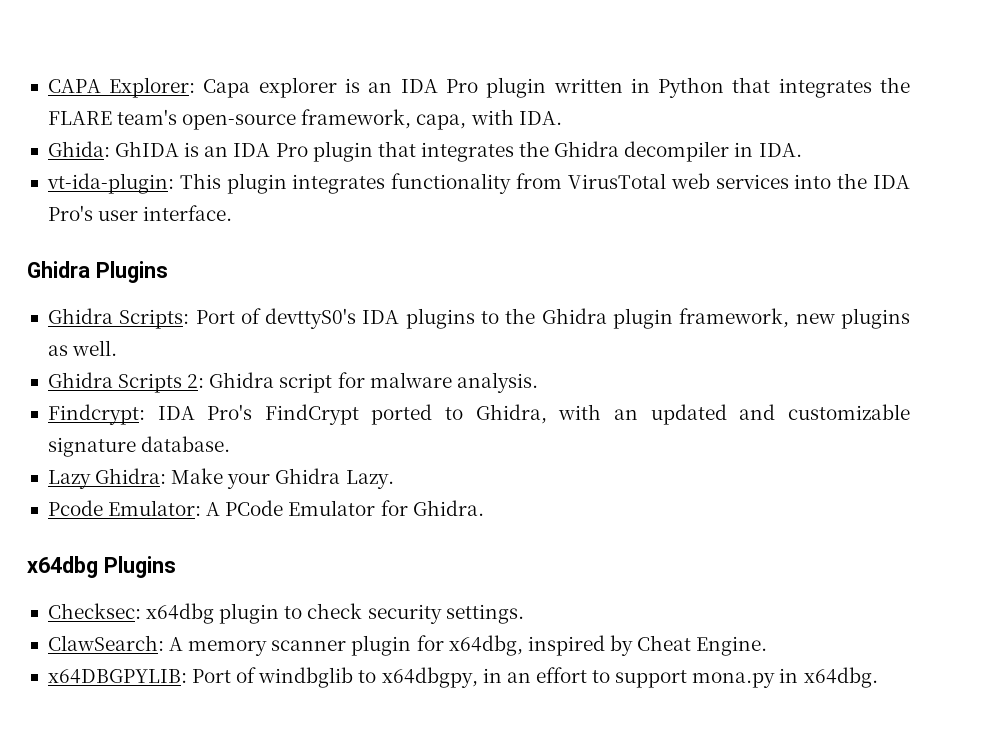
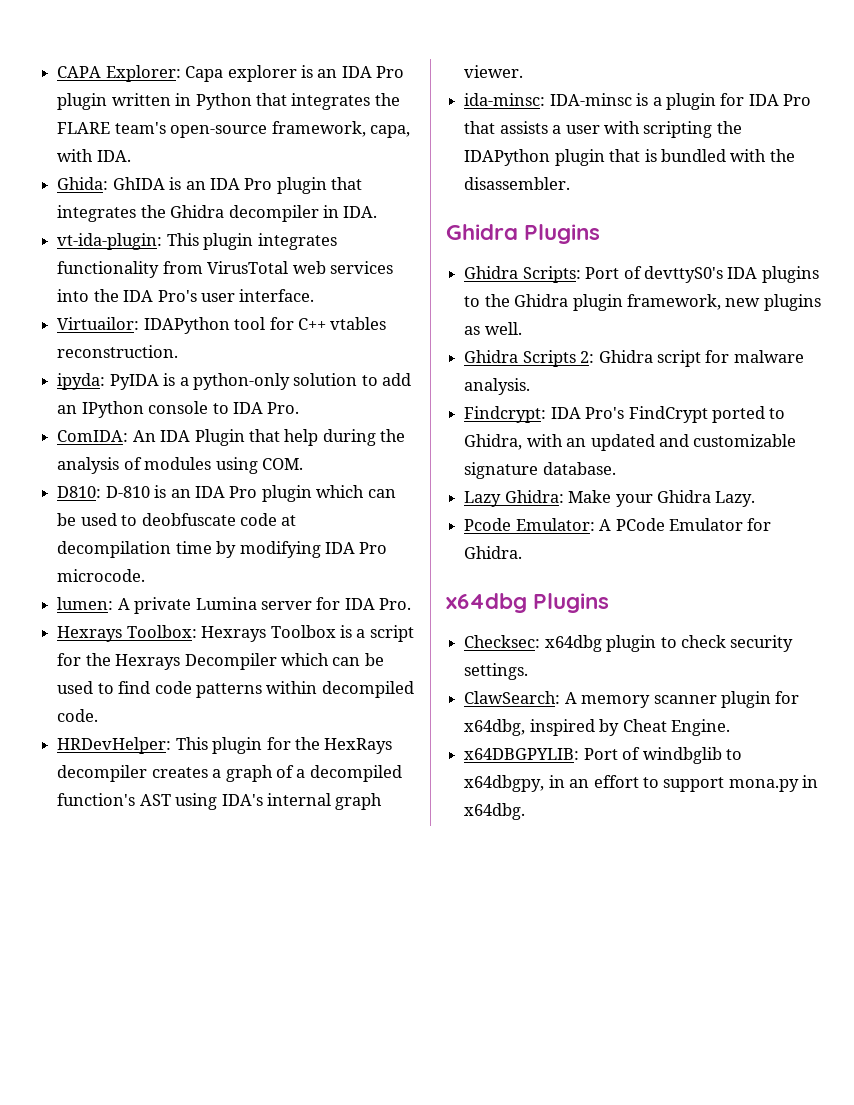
(233, 213) none -> [57,317,387,334] [57,345,179,358] [57,373,412,390] [57,401,300,418] [57,429,406,446] [57,457,303,474] [57,485,396,502] [57,513,297,526] [57,541,388,558] [57,569,146,582] [57,597,412,614] [57,625,414,642] [57,653,384,670] [57,681,414,698] [57,709,99,722] [57,737,393,754] [57,765,402,782] [57,793,383,810] [464,65,524,78] [464,93,812,110] [464,121,742,138] [464,149,795,166] [464,177,571,190] // Virtuailor: IDAPython tool for C++ vtables reconstruction. // ipyda: PyIDA is a python-only solution to add an IPython console to IDA Pro. // ComIDA: An IDA Plugin that help during the analysis of modules using COM. // D810: D-810 is an IDA Pro plugin which can be used to deobfuscate code at decompilation time by modifying IDA Pro microcode. // lumen: A private Lumina server for IDA Pro. // Hexrays Toolbox: Hexrays Toolbox is a script for the Hexrays Decompiler which can be used to find code patterns within decompiled code. // HRDevHelper: This plugin for the HexRays decompiler creates a graph of a decompiled function's AST using IDA's internal graph viewer. // ida-minsc: IDA-minsc is a plugin for IDA Pro that assists a user with scripting the IDAPython plugin that is bundled with the disassembler.

